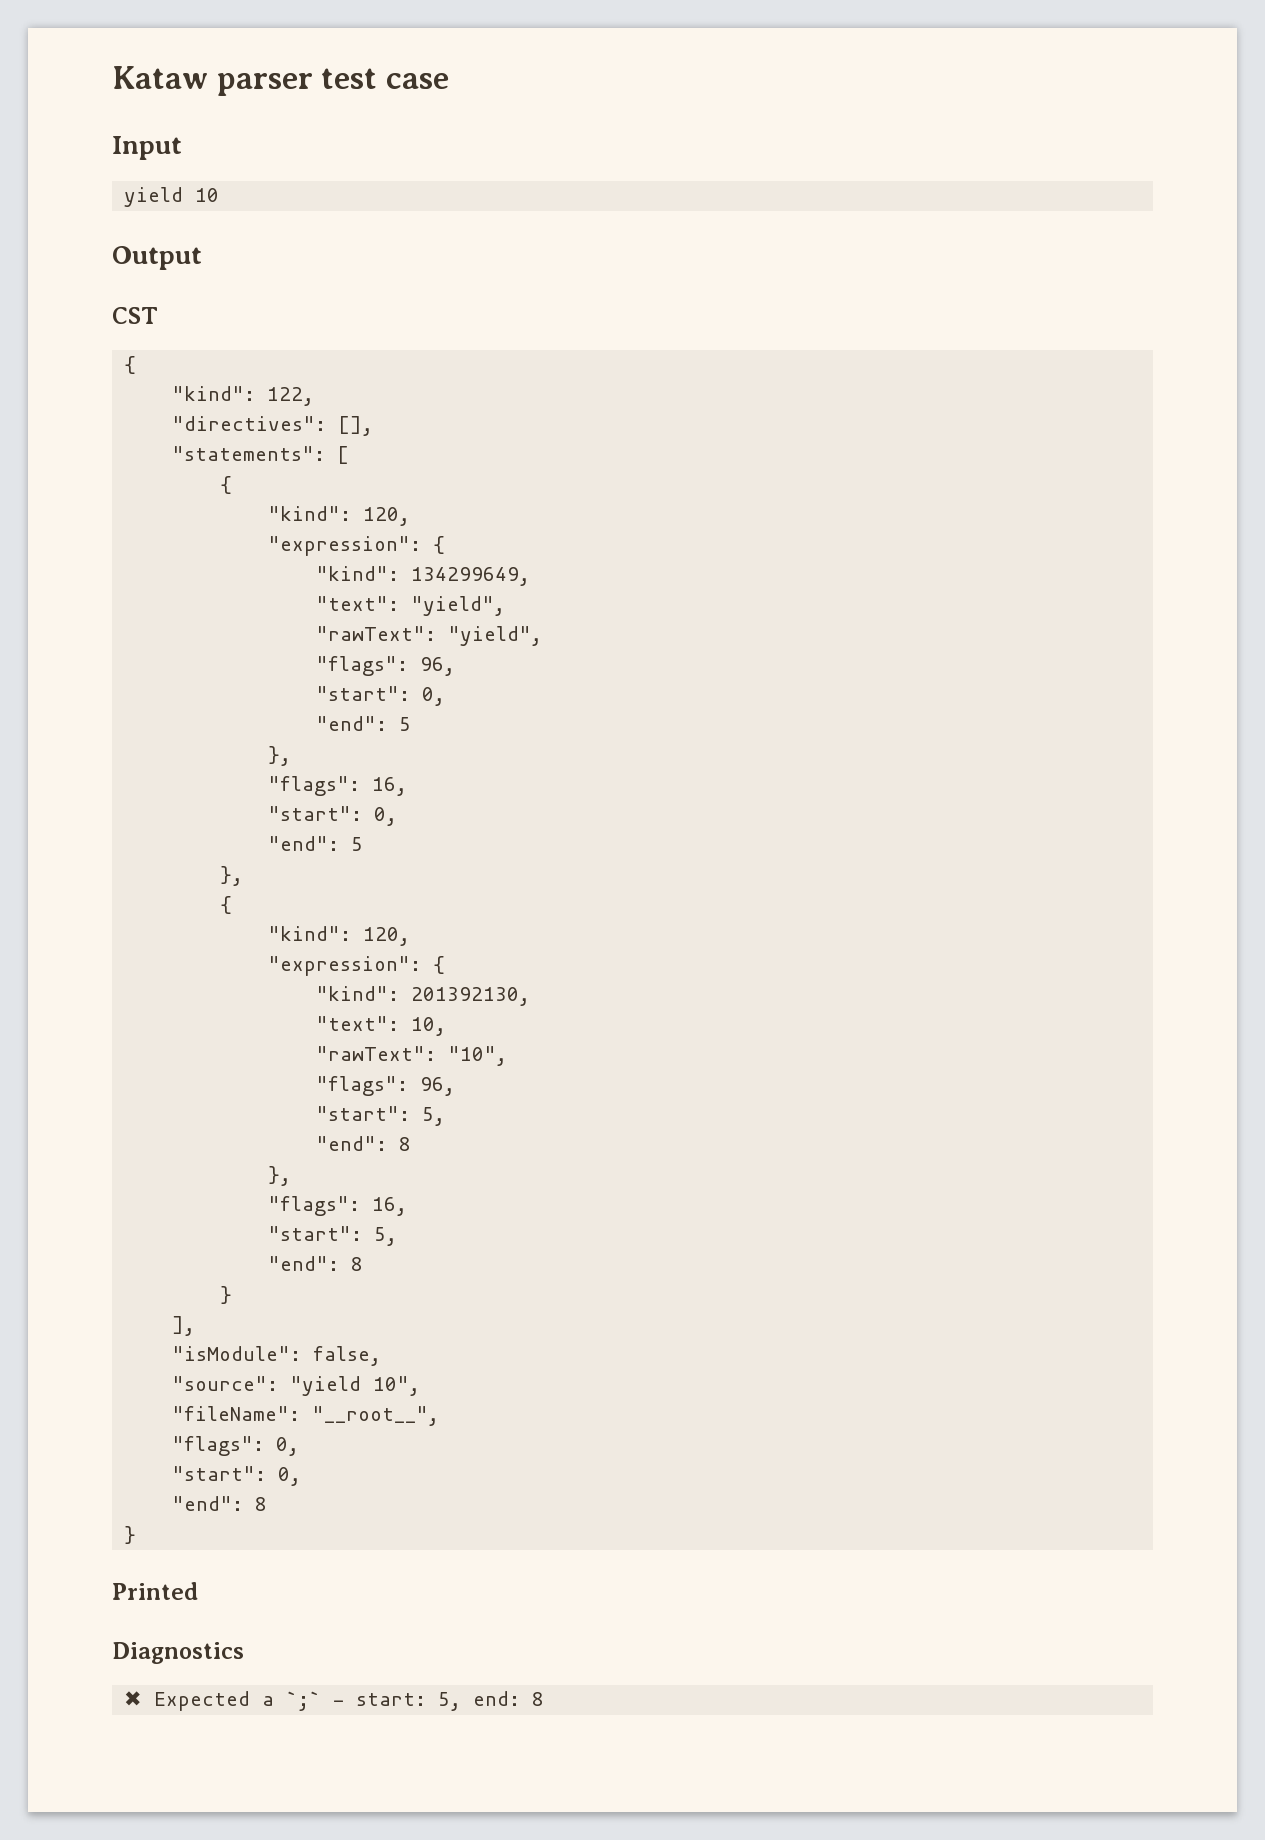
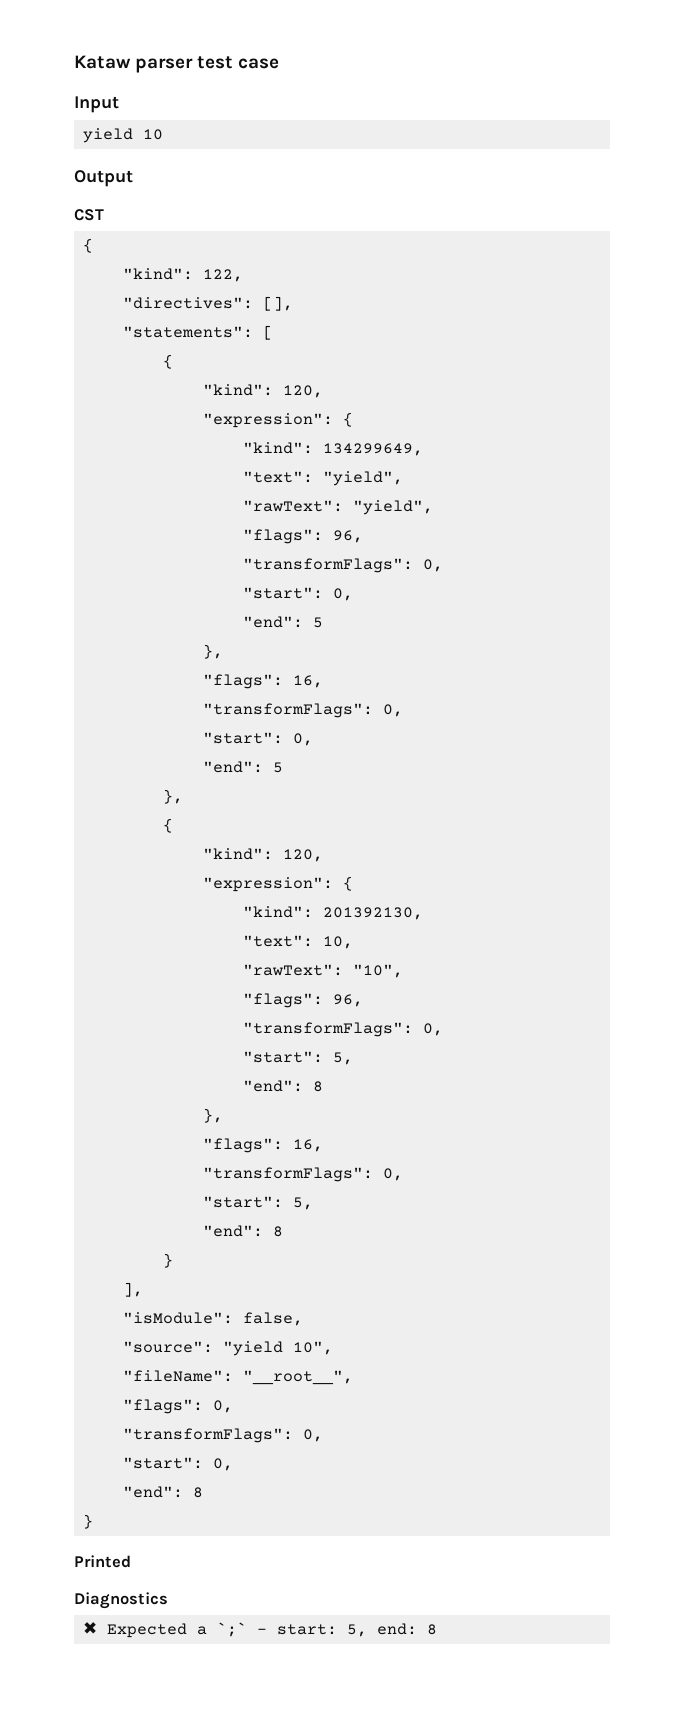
(456, 666) none -> [243,558,444,573] // "transformFlags": 0,
(408, 786) none -> [203,703,404,718] // "transformFlags": 0,
(456, 1086) none -> [243,1022,444,1037] // "transformFlags": 0,
(408, 1206) none -> [203,1167,404,1182] // "transformFlags": 0,
(300, 1446) none -> [123,1428,324,1443] // "transformFlags": 0,

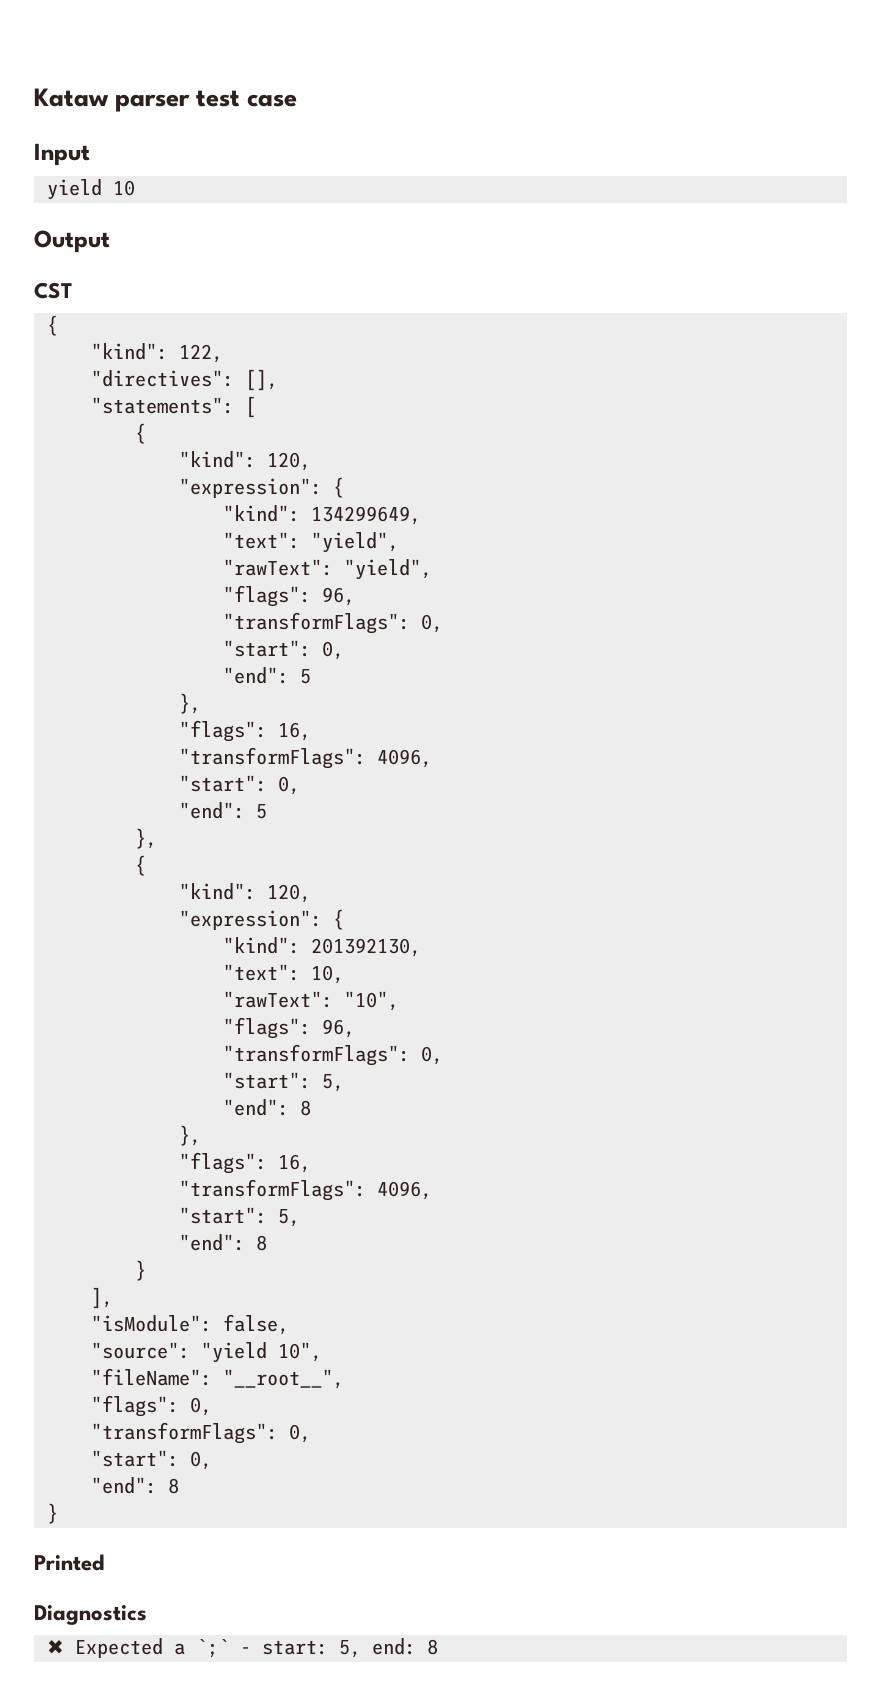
[383,704,404,717] 0, -> [376,749,432,768] 4096,
[383,1168,404,1181] 0, -> [376,1181,432,1200] 4096,

